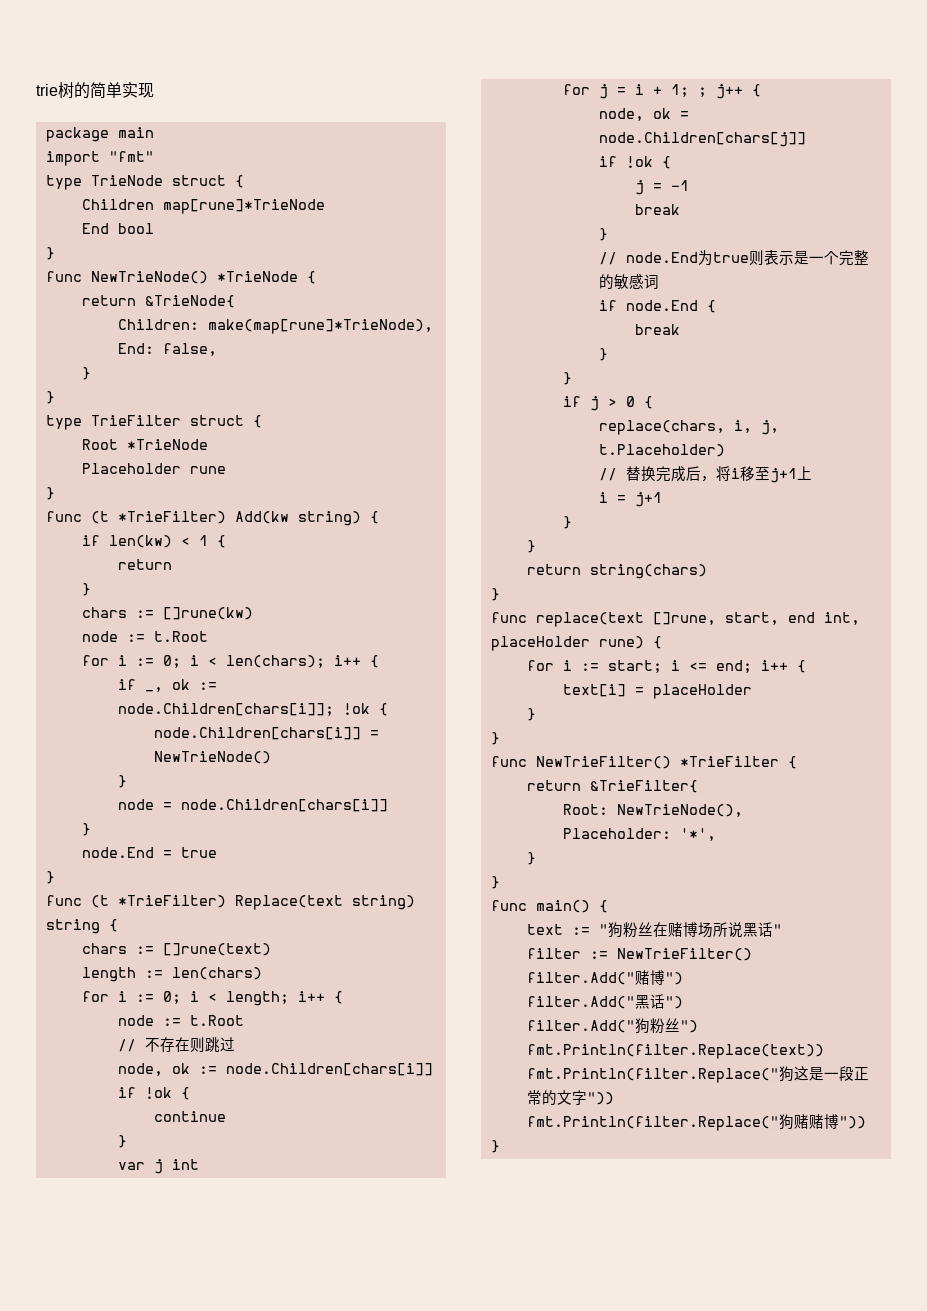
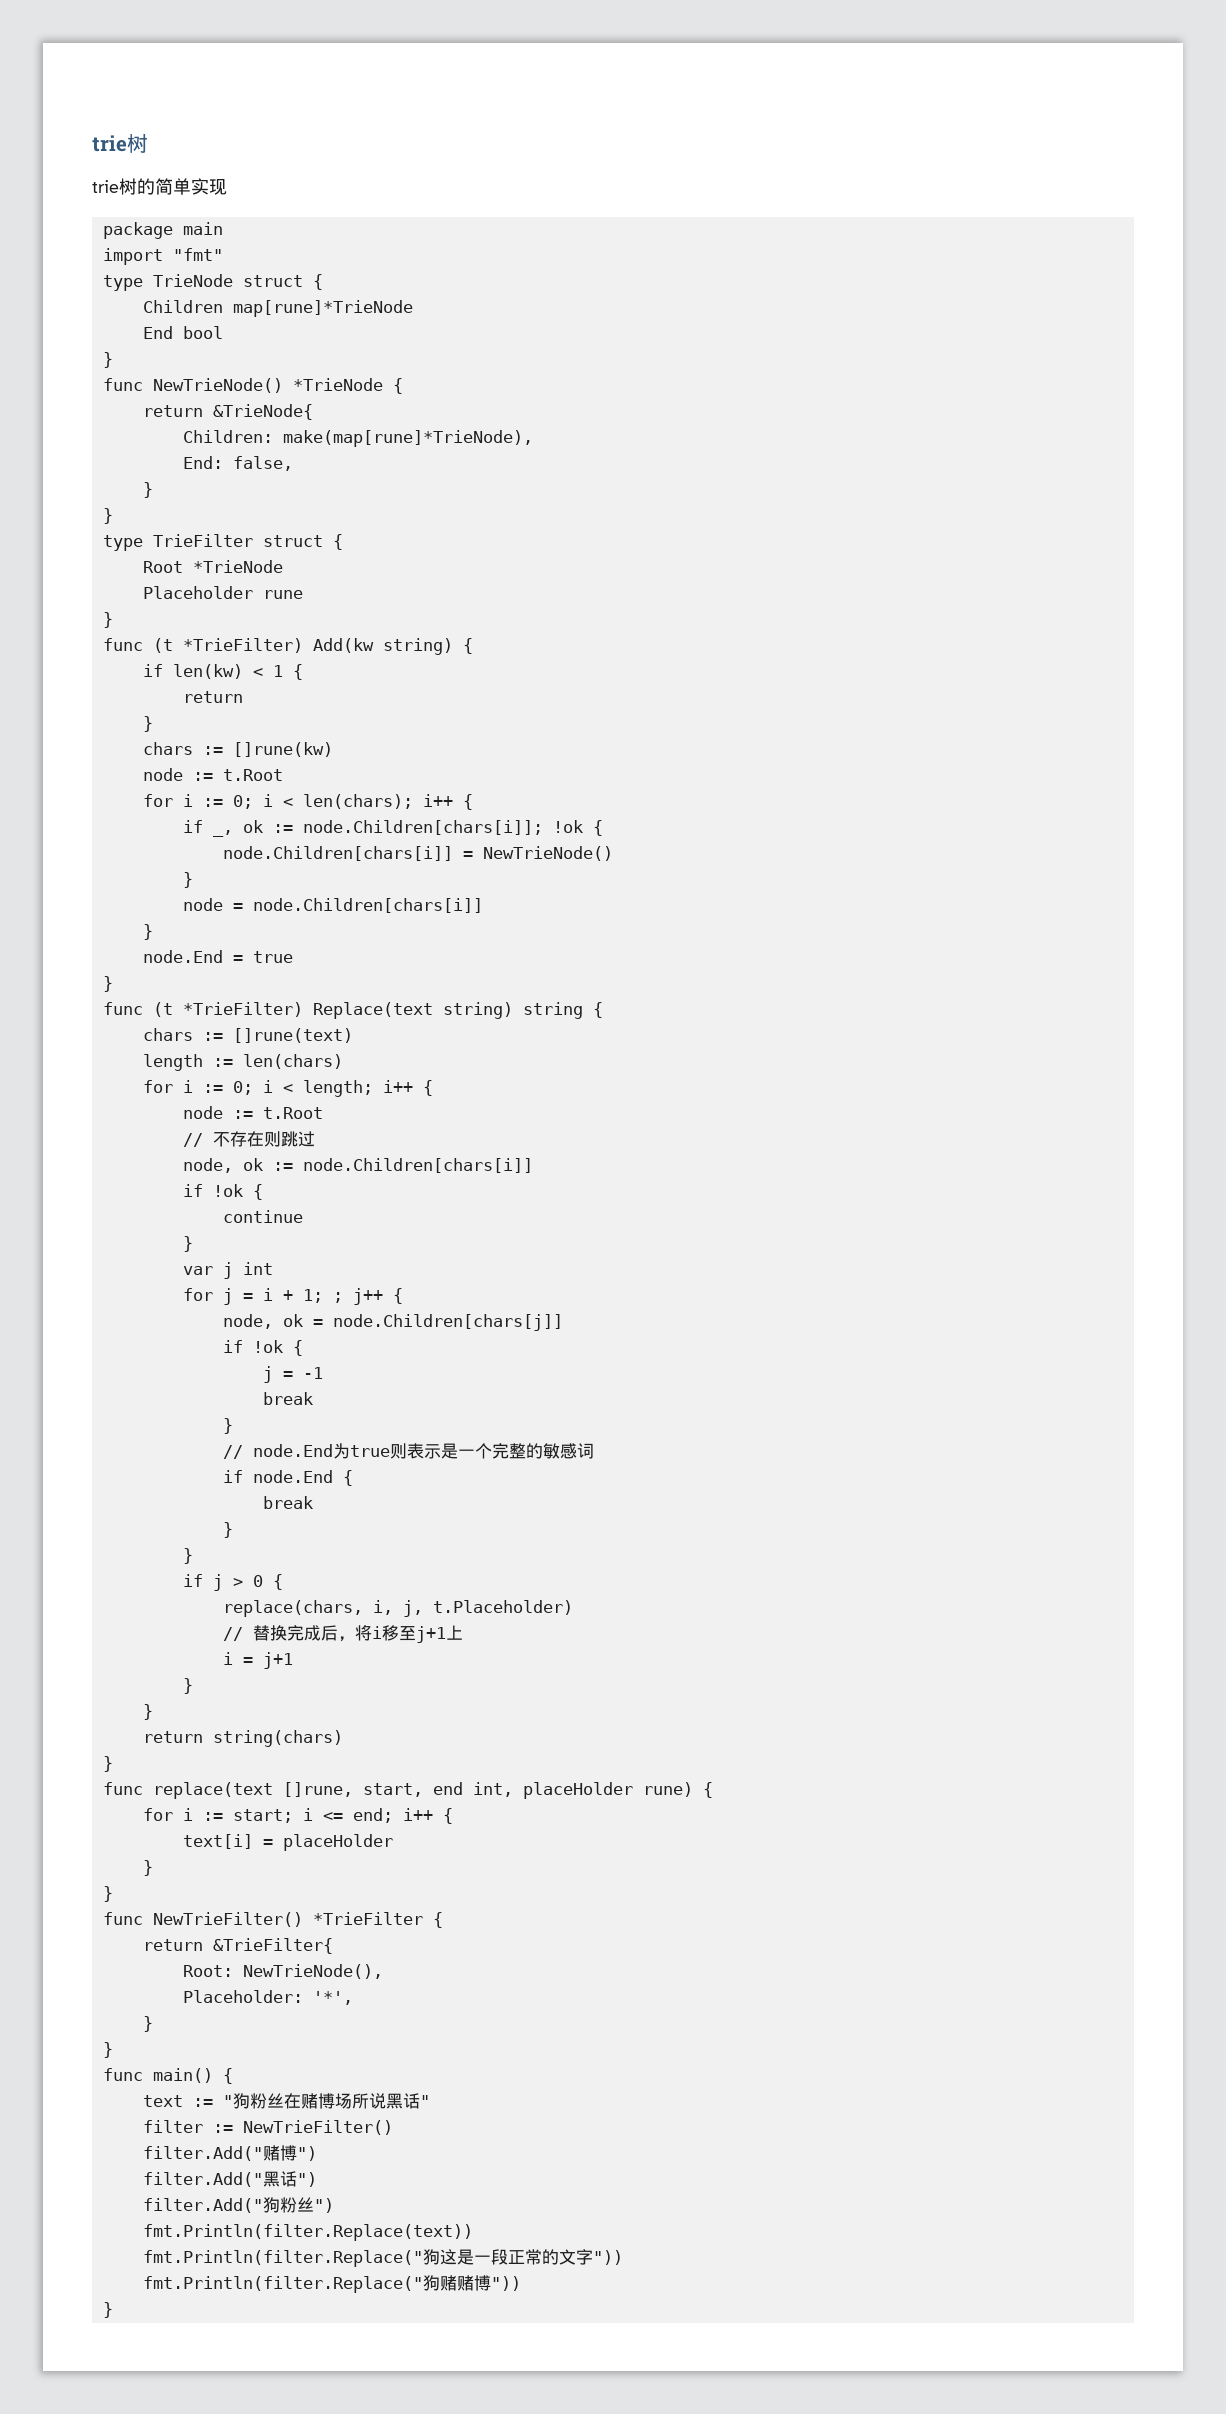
[36,82,74,99] trie树 -> [92,134,148,153] [92,178,137,195] trie树 // trie树

